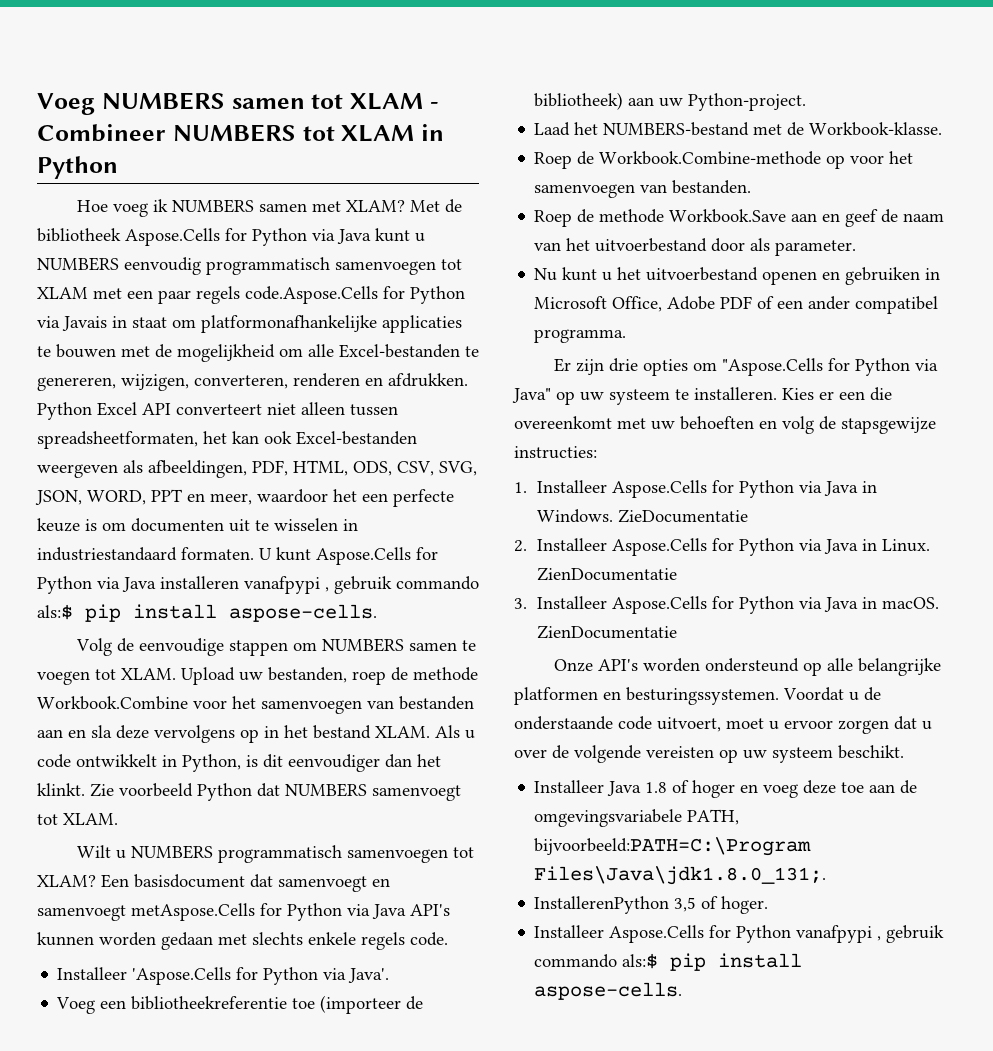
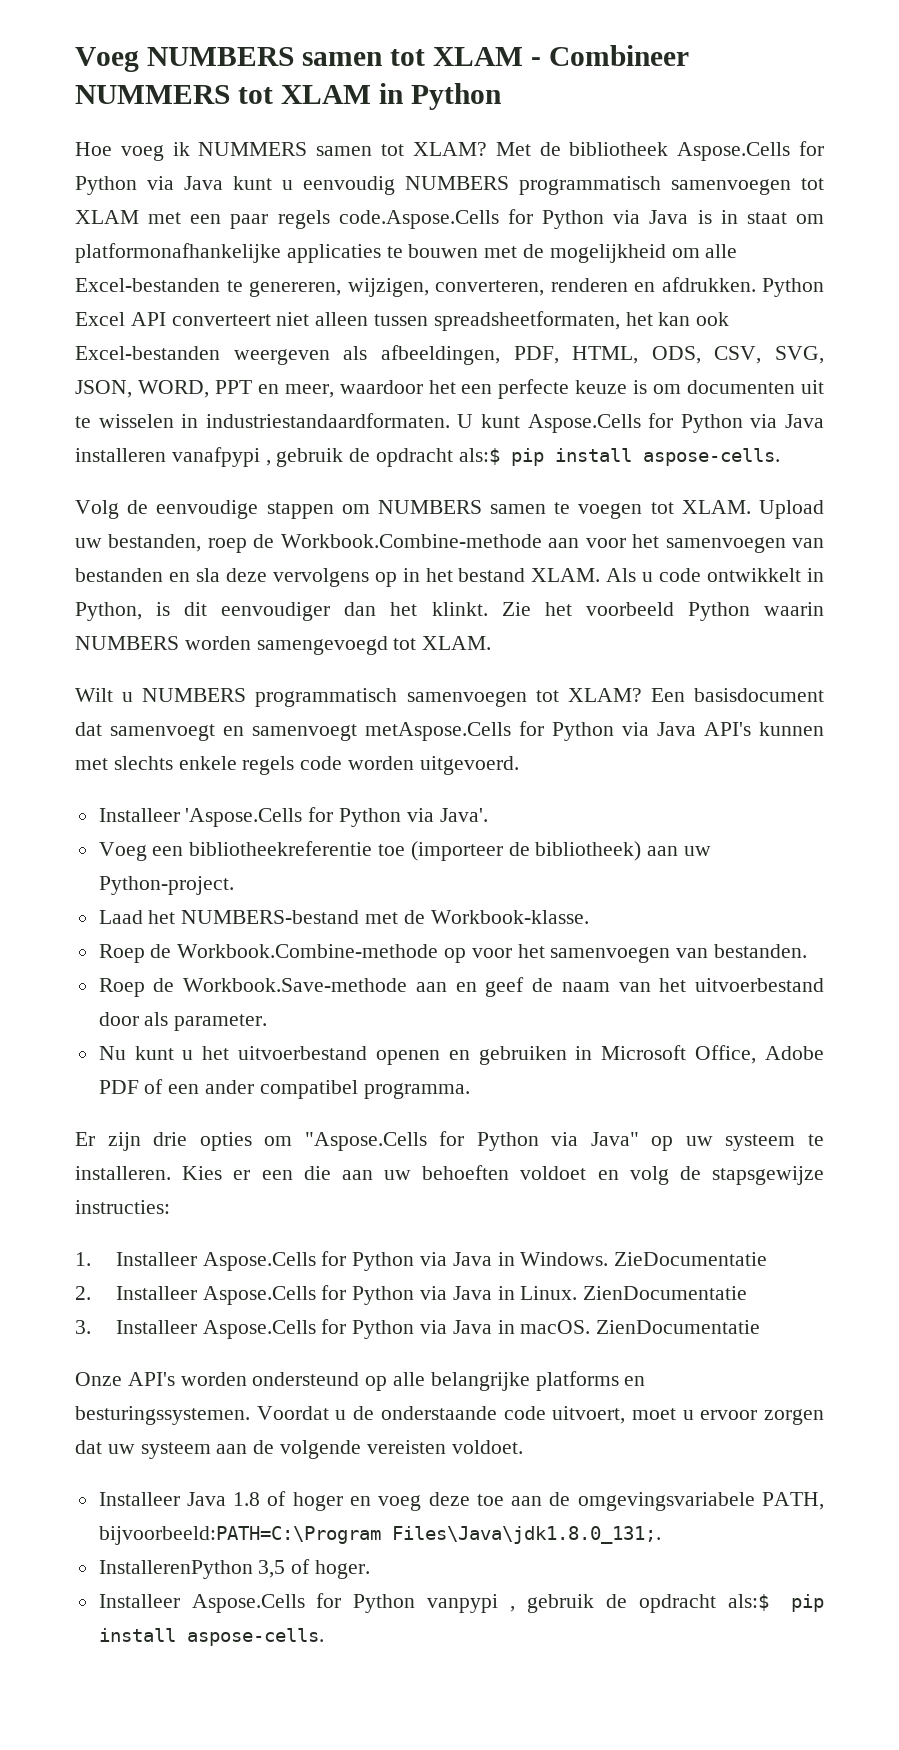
[172,124,296,142] NUMBERS -> [75,85,230,104] NUMMERS
[171,199,341,213] NUMBERS samen met -> [198,142,405,156] NUMMERS samen tot
[37,257,201,275] NUMBERS eenvoudig -> [303,176,509,195] eenvoudig NUMBERS
[62,316,107,331] Javais -> [649,210,712,224] Java is
[37,547,254,561] industriestandaard formaten. -> [205,413,450,428] industriestandaardformaten.
[396,576,479,590] commando -> [349,448,454,467] de opdracht
[413,667,478,681] [37,696,188,710] methode Workbook.Combine -> [280,534,580,548] Workbook.Combine-methode aan
[37,729,63,738] aan -> (163, 575) none
(114, 790) none -> [544,602,572,616] het
[257,783,461,801] dat NUMBERS samenvoegt -> [764,602,824,616] [75,636,388,655] waarin NUMBERS worden samengevoegd
[99,932,213,950] worden gedaan -> (824, 729) none
[410,932,448,946] code. -> [300,756,519,775] code worden uitgevoerd.
[599,209,787,223] methode Workbook.Save -> [183,978,408,992] Workbook.Save-methode
[514,416,646,429] overeenkomt met -> [341,1170,373,1180] aan
(754, 423) none -> [520,1166,587,1180] voldoet
[514,687,598,705] platformen -> [535,1371,619,1391] platforms
[922,721,932,730] [514,745,904,763] u over de volgende vereisten op uw systeem beschikt. -> [107,1440,523,1459] uw systeem aan de volgende vereisten voldoet.
[796,925,945,943] [534,954,618,968] vanafpypi , gebruik commando -> [427,1594,716,1613] vanpypi , gebruik de opdracht

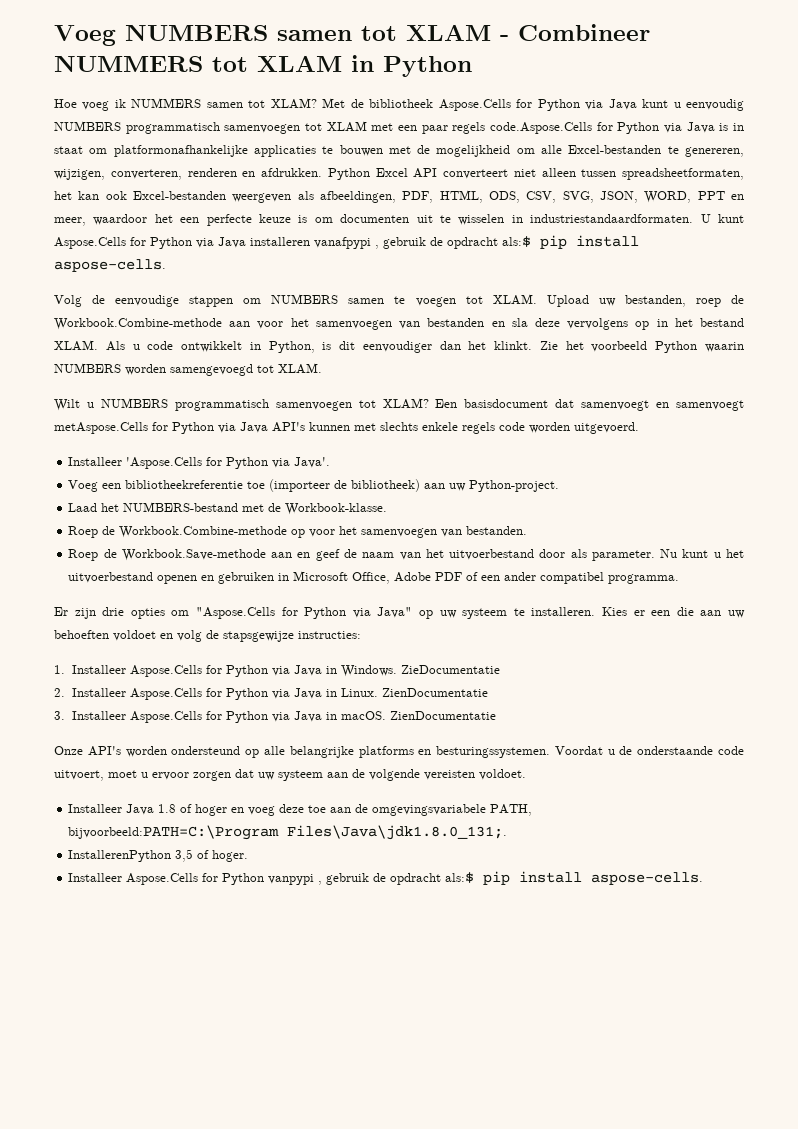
(268, 1022) // -> (655, 555) none

